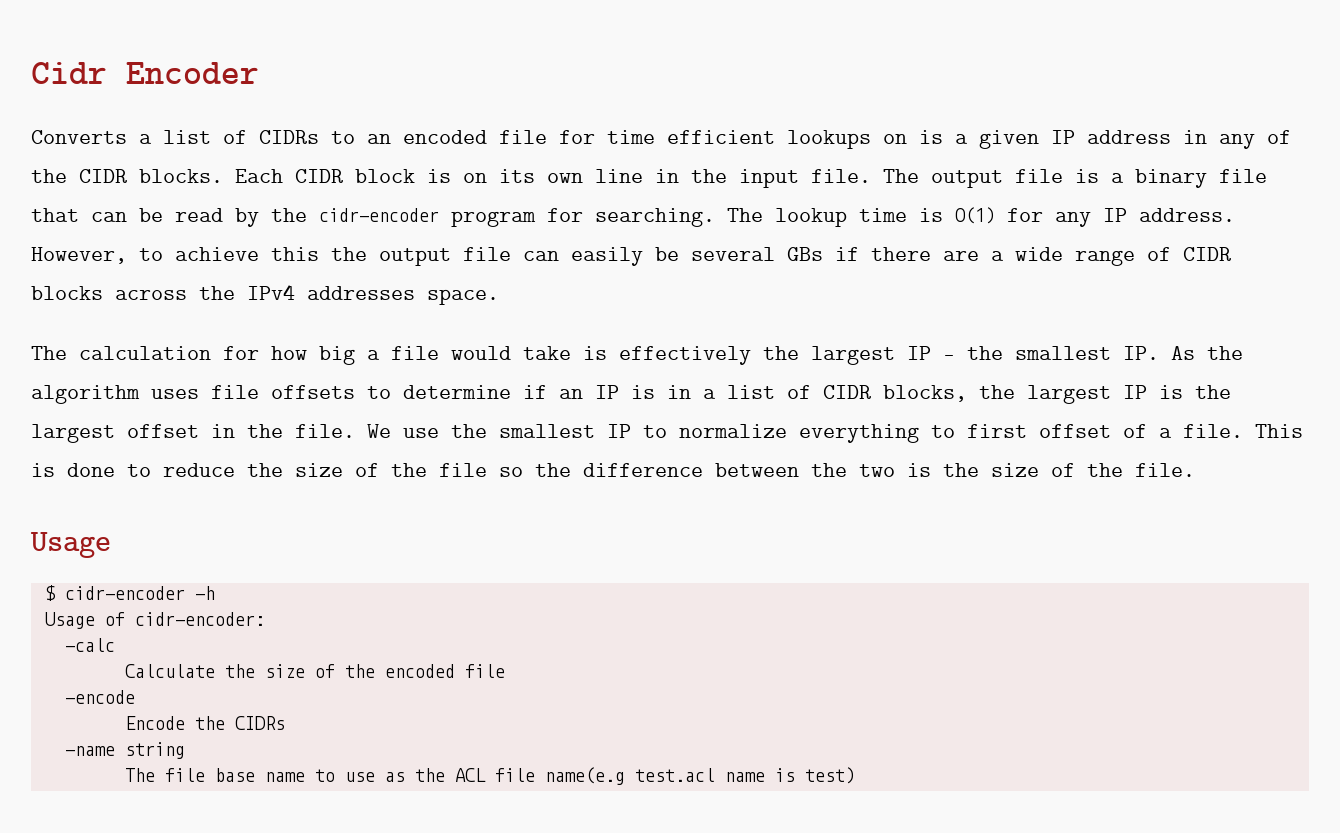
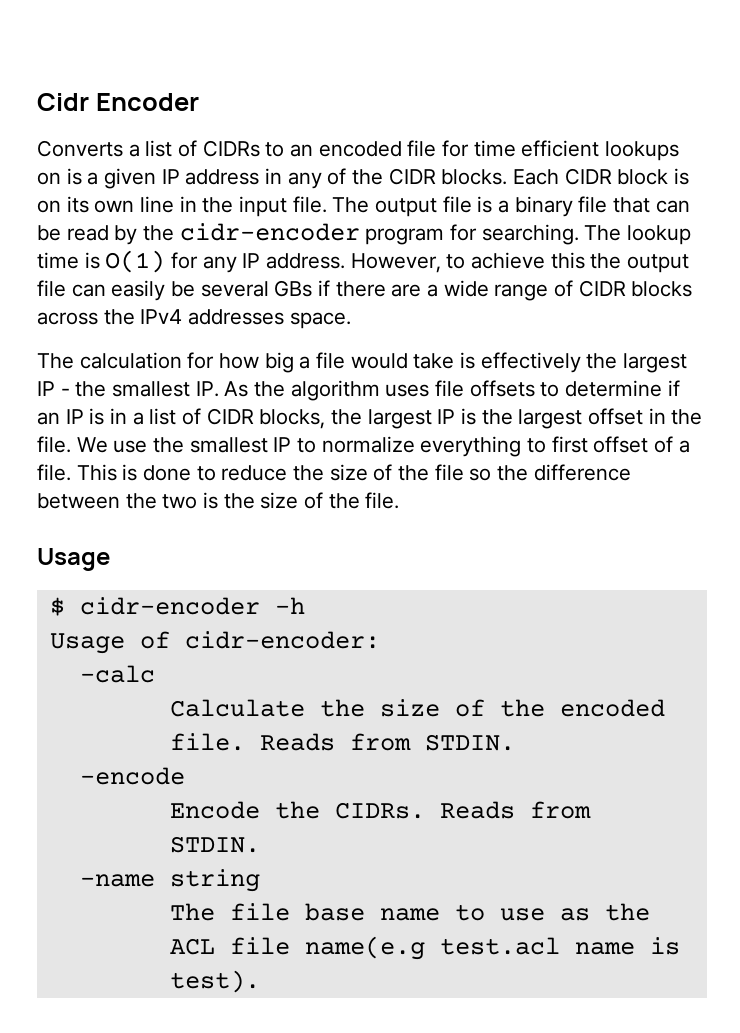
[464,664,505,678] file -> [169,733,515,751] file. Reads from STDIN.
[234,716,285,730] CIDRs -> [334,801,591,819] [169,836,260,853] CIDRs. Reads from STDIN.
[804,767,855,784] test) -> [169,970,260,993] test).

